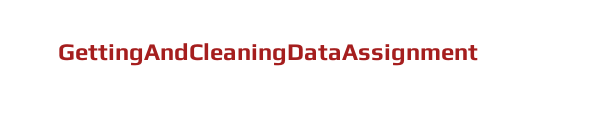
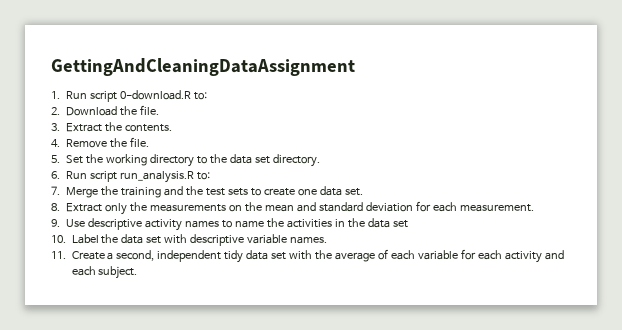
(478, 54) none -> [51,90,208,102] [51,105,160,116] [51,122,173,132] [51,137,150,148] [51,154,321,167] [51,171,211,183] [51,186,364,198] [51,201,535,215] [51,218,409,231] [51,234,328,246] [51,249,565,263] [71,266,138,279] // 1. Run script 0-download.R to: // 2. Download the file. // 3. Extract the contents. // 4. Remove the file. // 5. Set the working directory to the data set directory. // 6. Run script run_analysis.R to: // 7. Merge the training and the test sets to create one data set. // 8. Extract only the measurements on the mean and standard deviation for each measurement. // 9. Use descriptive activity names to name the activities in the data set // 10. Label the data set with descriptive variable names. // 11. Create a second, independent tidy data set with the average of each variable for each activity and each subject.

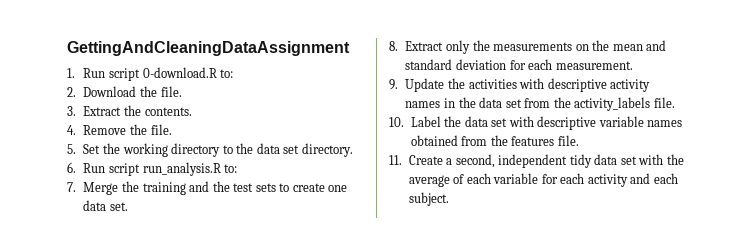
[66,218,333,231] Use descriptive activity names to name the activities -> [405,78,651,92] [405,101,441,108] Update the activities with descriptive activity names
(409, 224) none -> [524,97,675,111] from the activity_labels file.
[290,236,328,244] names. -> [647,120,683,127] [410,135,579,146] names obtained from the features file.

